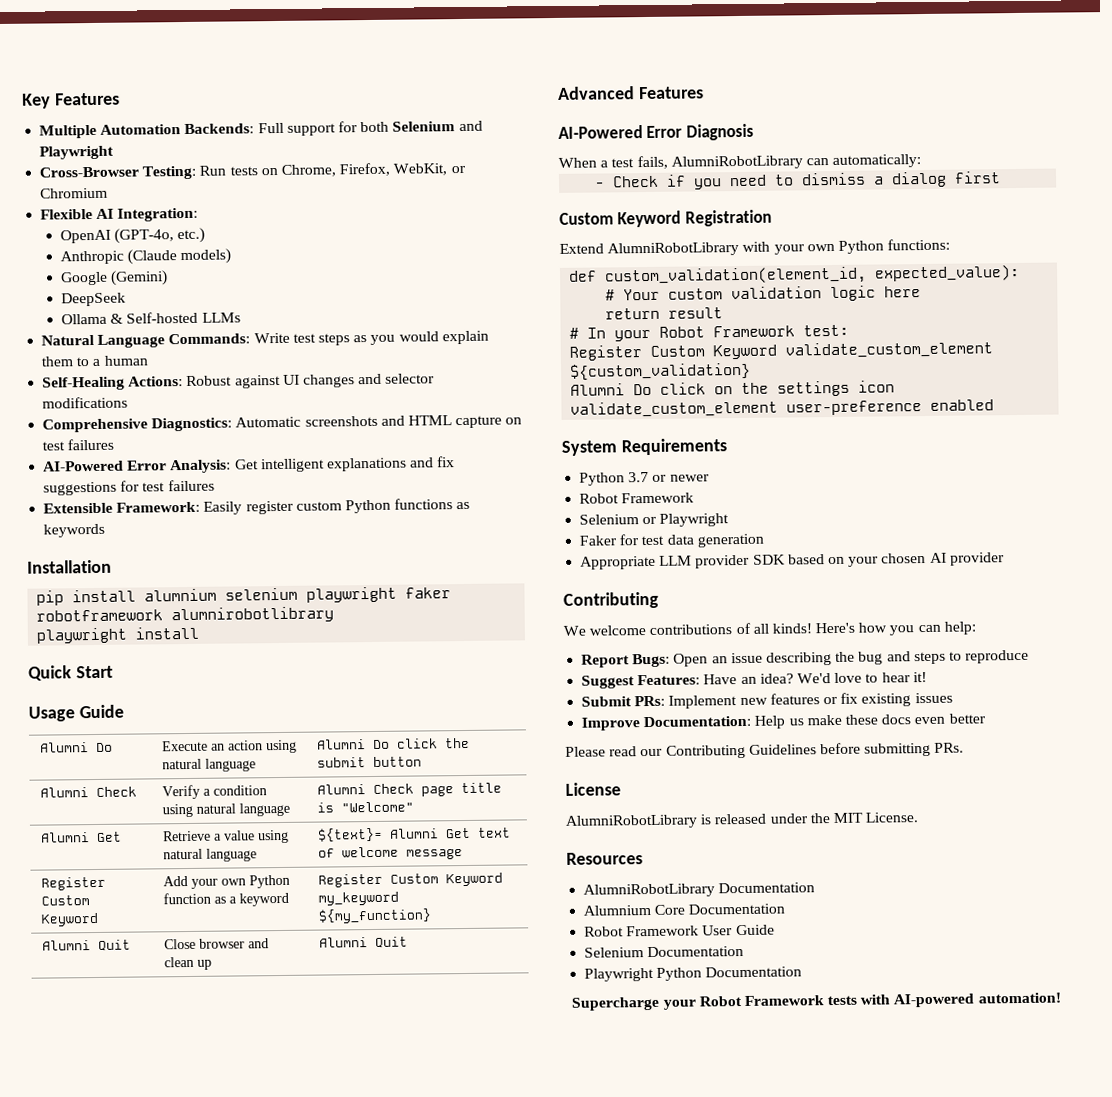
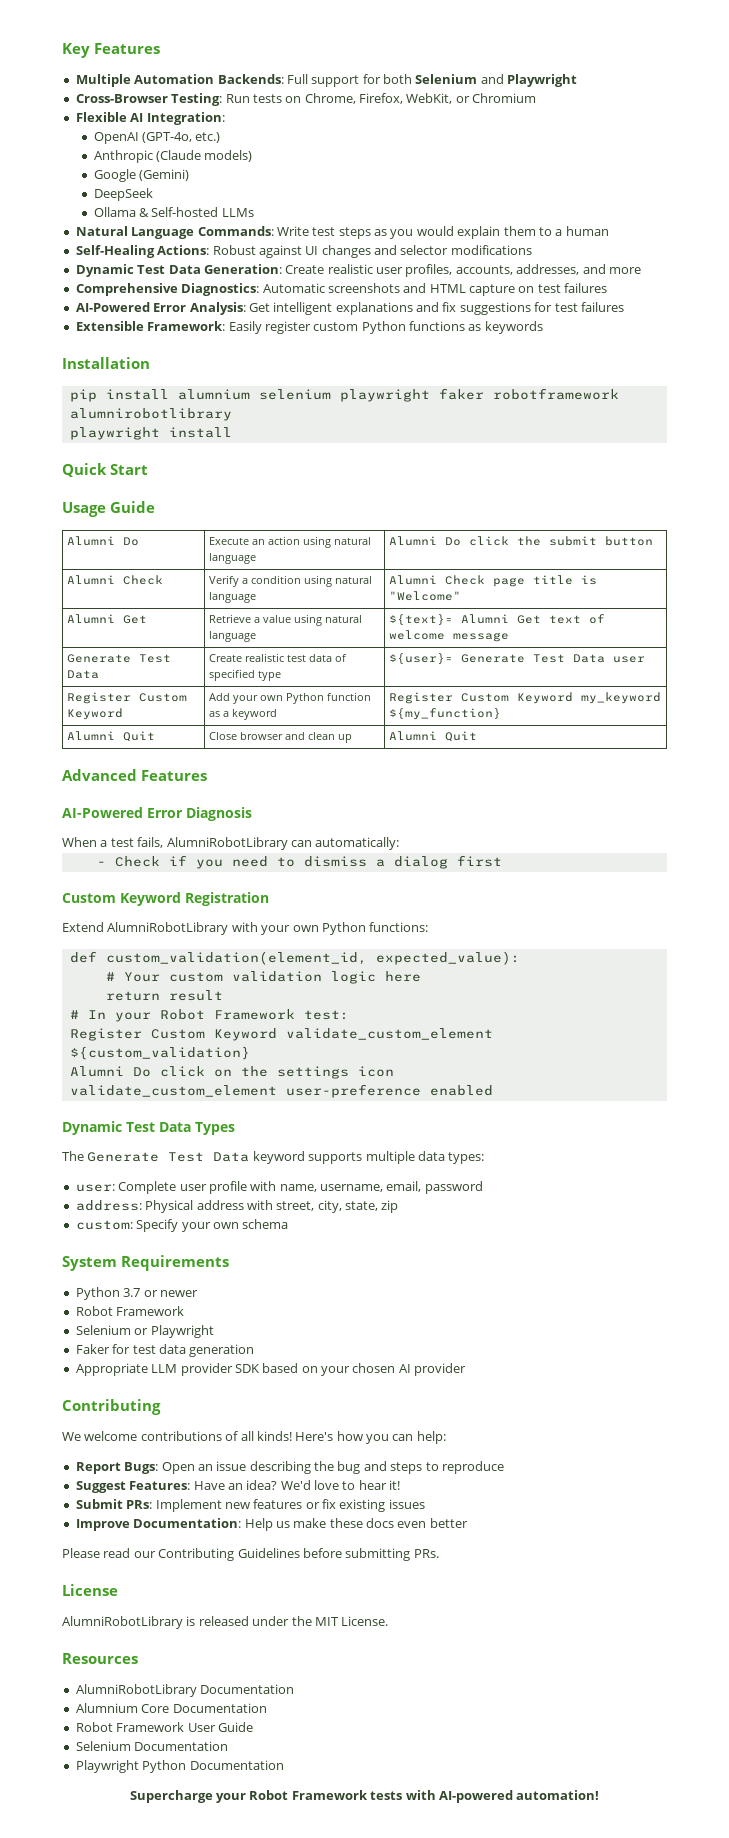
(129, 402) none -> [75,264,641,277] // Dynamic Test Data Generation: Create realistic user profiles, accounts, addresses, and more
(463, 854) none -> [67,654,172,663] [67,670,100,679] [209,653,348,662] [209,669,282,681] [389,653,646,664] // Generate Test Data | Create realistic test data of specified type | ${user}= Generate Test Data user
(995, 405) none -> [62,1121,235,1135] [62,1151,485,1164] [75,1181,483,1194] [75,1200,399,1213] [75,1219,289,1232] // Dynamic Test Data Types // The Generate Test Data keyword supports multiple data types: // user: Complete user profile with name, username, email, password // address: Physical address with street, city, state, zip // custom: Specify your own schema

